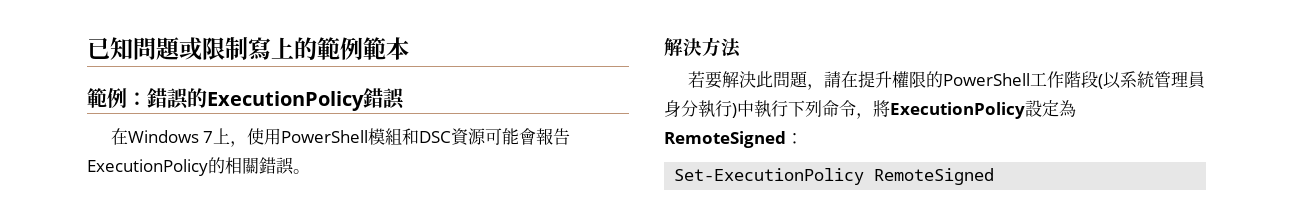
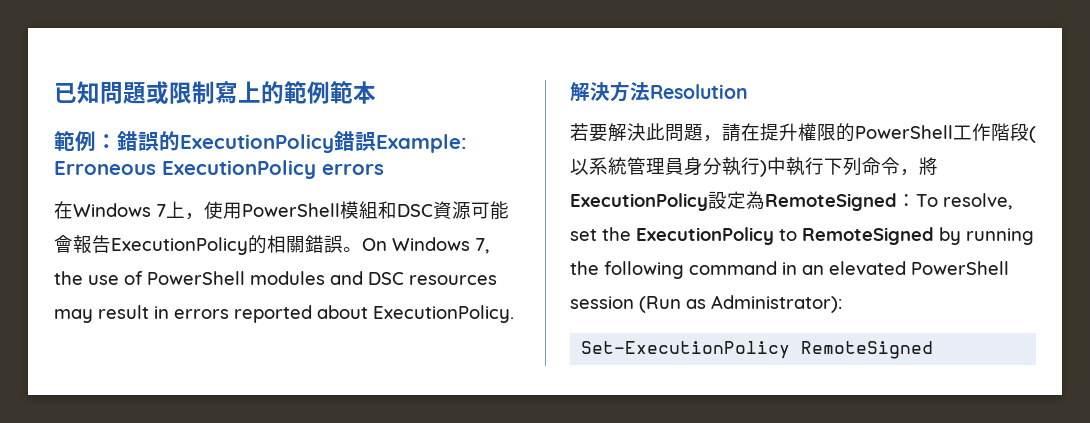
(405, 98) none -> [376,134,467,153] [54,160,384,179] Example: Erroneous ExecutionPolicy errors
(310, 171) none -> [362,237,489,254] [54,271,497,285] [54,305,514,323] On Windows 7, the use of PowerShell modules and DSC resources may result in errors reported about ExecutionPolicy.
(741, 48) none -> [650,84,748,99] Resolution
(803, 138) none -> [916,193,1012,210] [570,227,1034,245] [570,261,1009,279] [570,295,842,313] To resolve, set the ExecutionPolicy to RemoteSigned by running the following command in an elevated PowerShell session (Run as Administrator):

